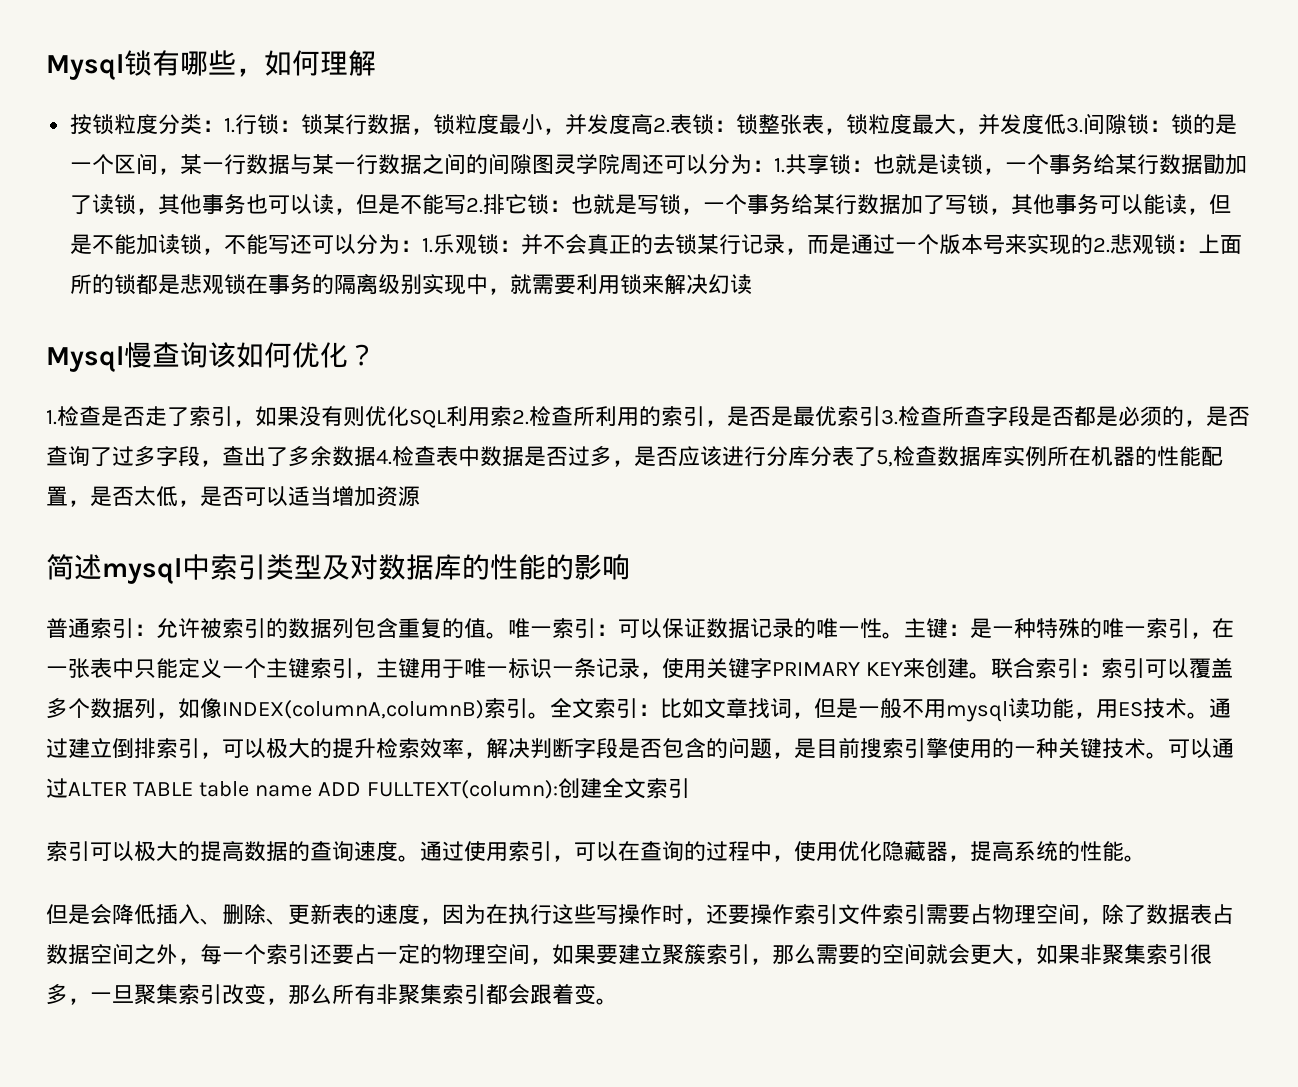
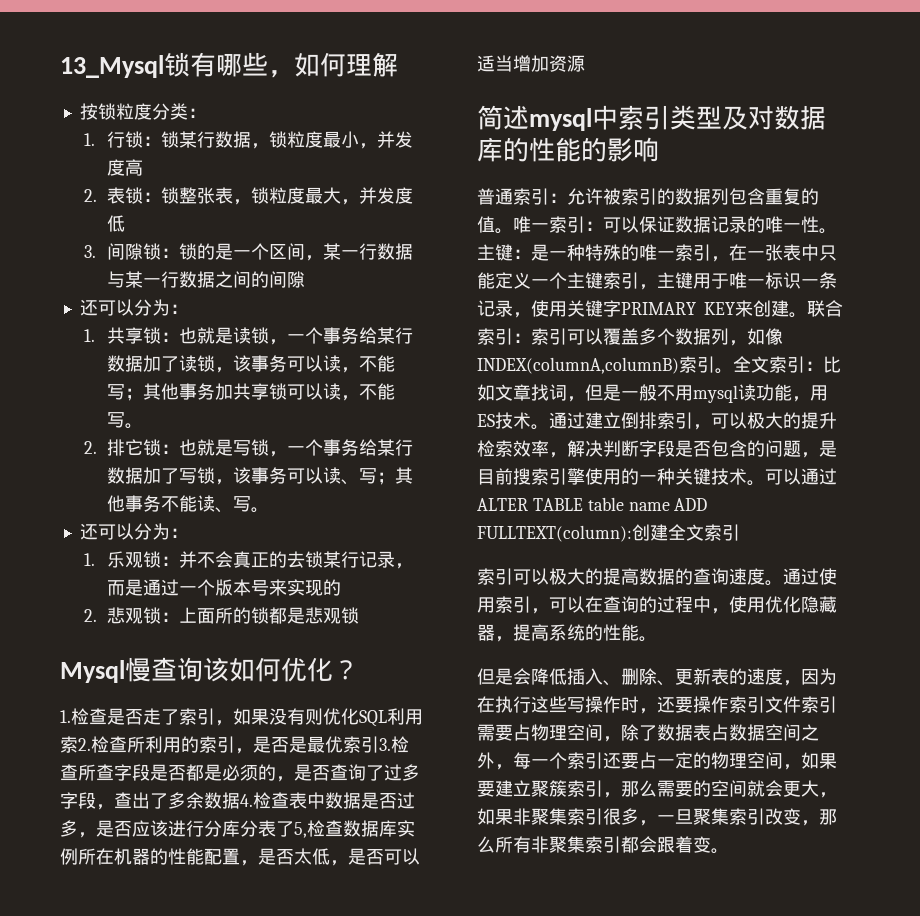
[46,54,124,80] Mysql -> [60,55,164,78] 13_Mysql
(225, 126) none -> (206, 113) //
(654, 124) none -> (144, 167) //
(1067, 124) none -> (126, 223) //
[532,154,775,175] 图灵学院周还可以分为： -> [79,299,188,316] // 还可以分为： //
[1203,154,1226,174] 勖 -> (144, 363) none
[158,194,467,215] 其他事务也可以读，但是不能写 -> [233,355,396,373] [107,383,396,401] [107,412,144,429] 该事务可以读，不能写；其他事务加共享锁可以读，不能写。 //
[1011,194,1232,215] [70,234,423,255] 其他事务可以能读，但是不能加读锁，不能写还可以分为： -> [233,467,414,485] [107,495,270,513] [79,523,188,540] 该事务可以读、写；其他事务不能读、写。 // 还可以分为： //
(1094, 244) none -> (342, 587) //
[246,273,753,295] 在事务的隔离级别实现中，就需要利用锁来解决幻读 -> (360, 615) none

